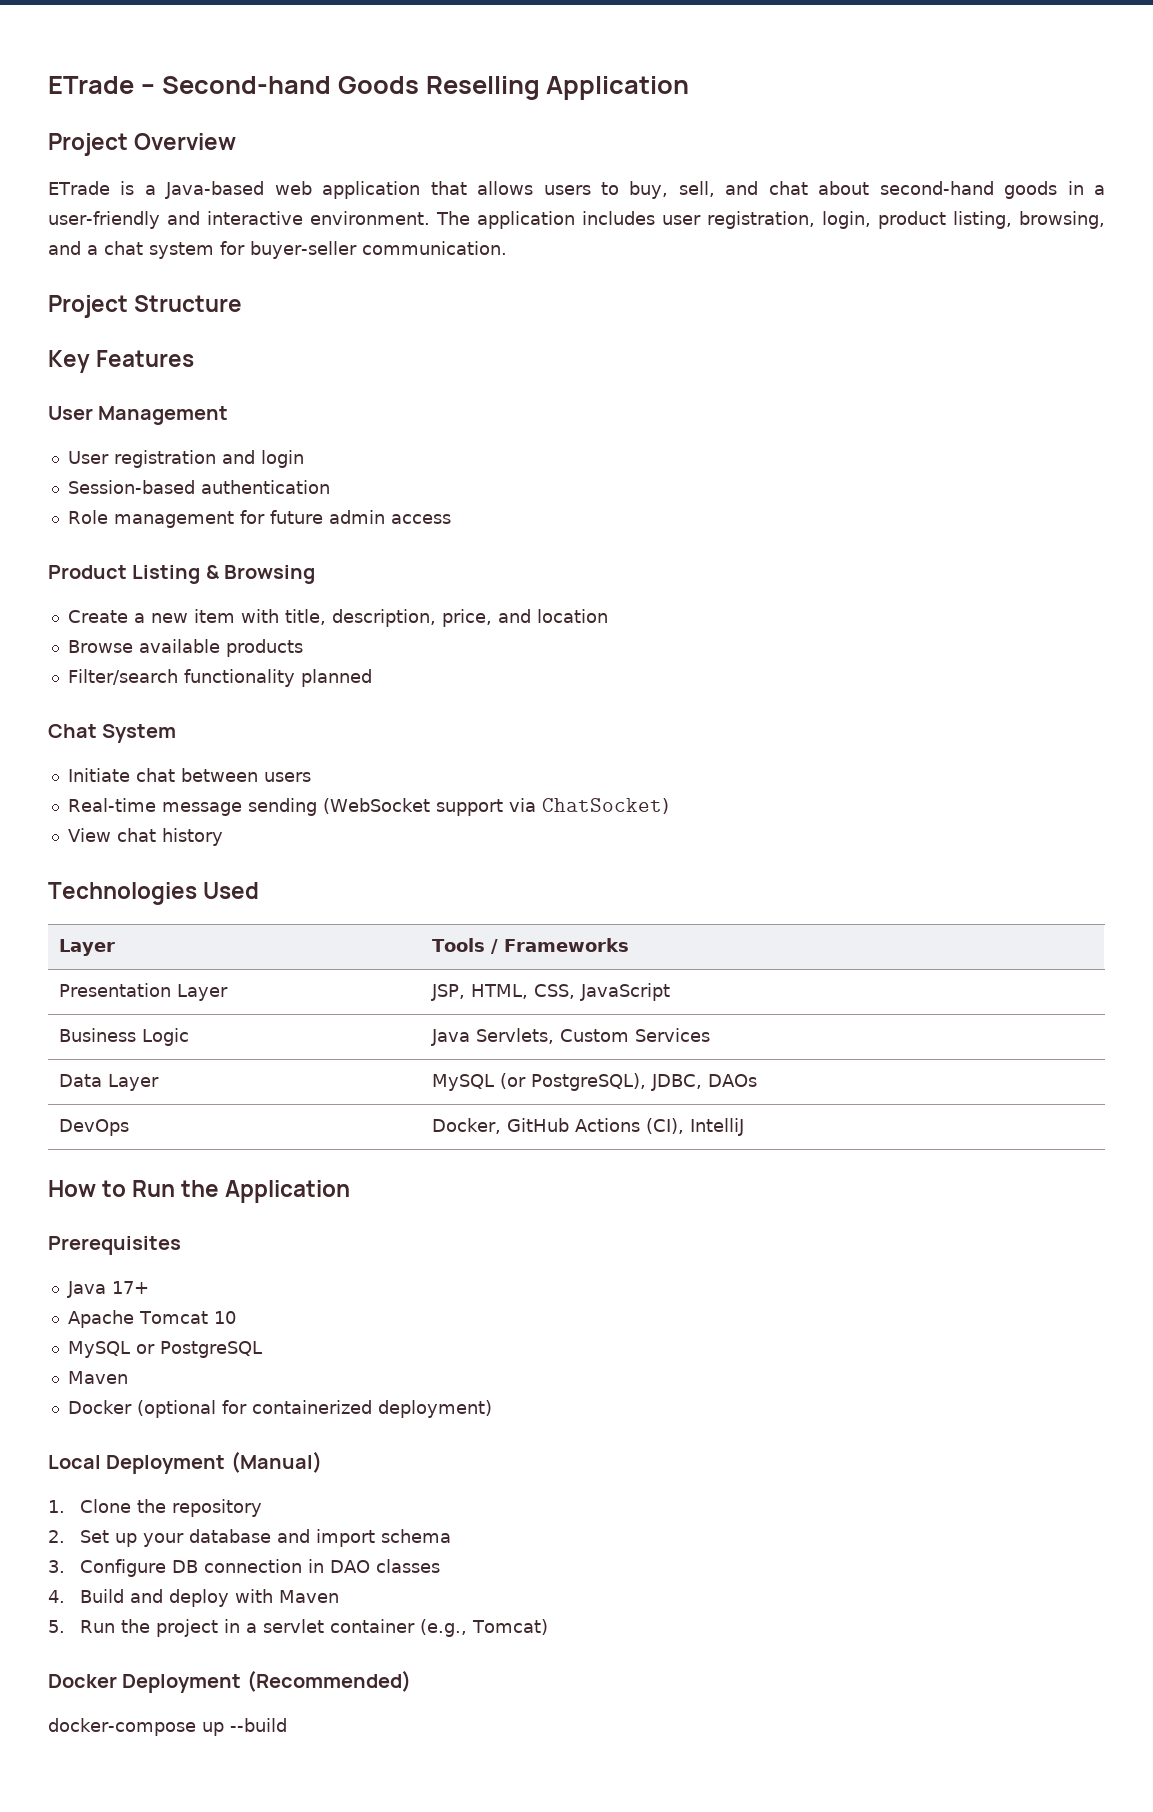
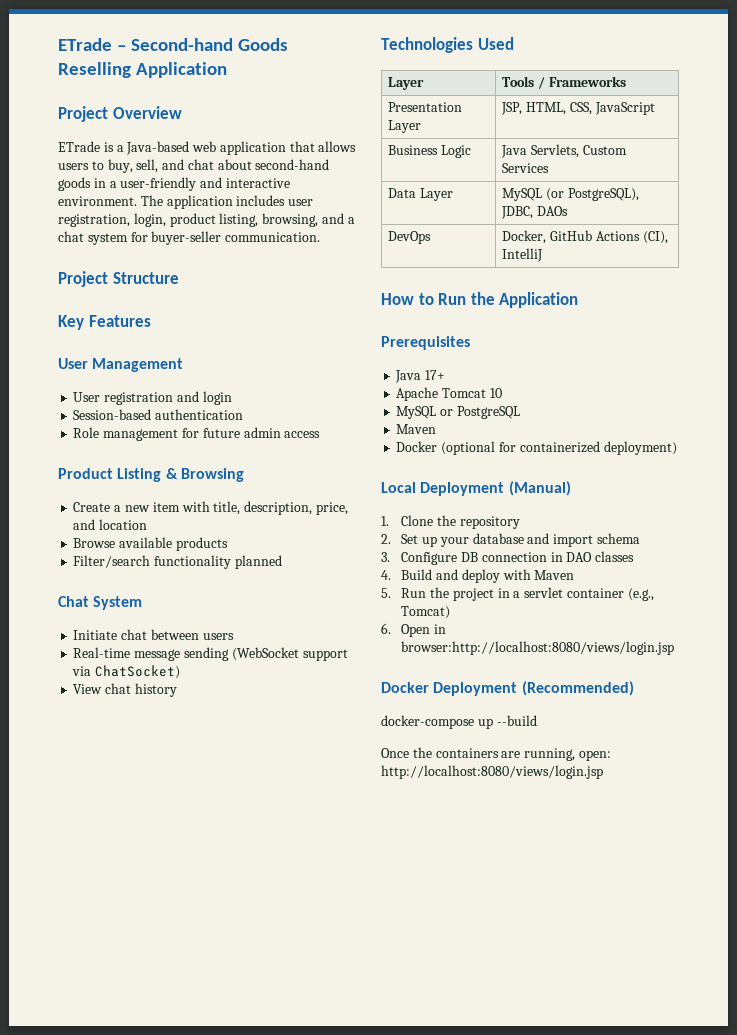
(549, 1627) none -> [381,623,447,637] [401,641,675,655] // 6. Open in browser:http://localhost:8080/views/login.jsp
(287, 1725) none -> [381,747,611,761] [381,765,603,779] // Once the containers are running, open: http://localhost:8080/views/login.jsp

